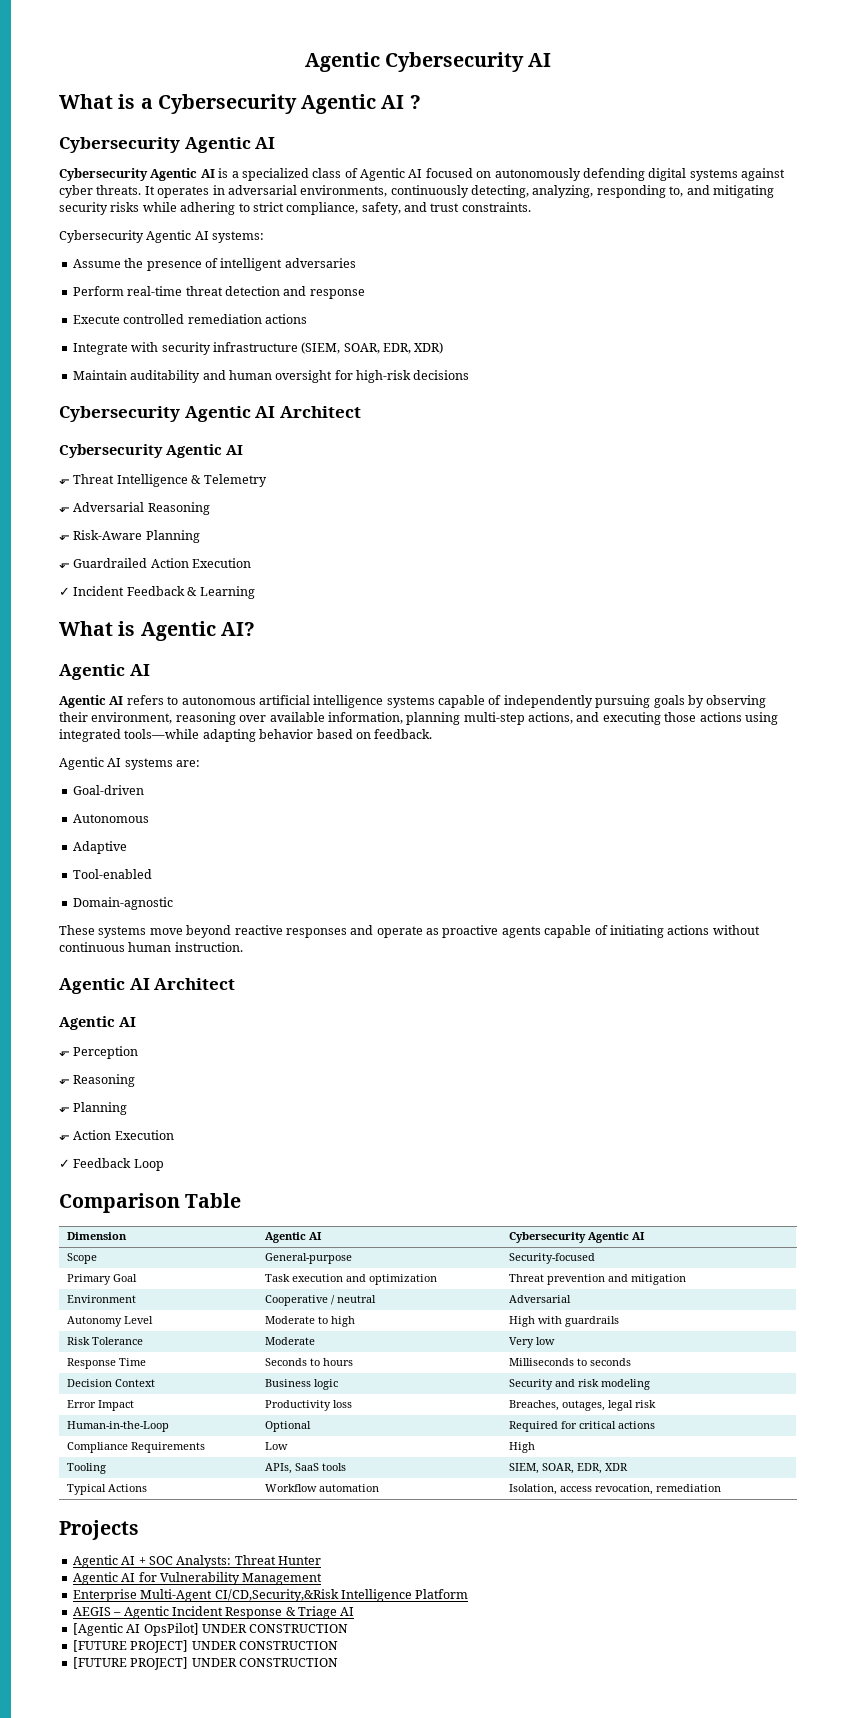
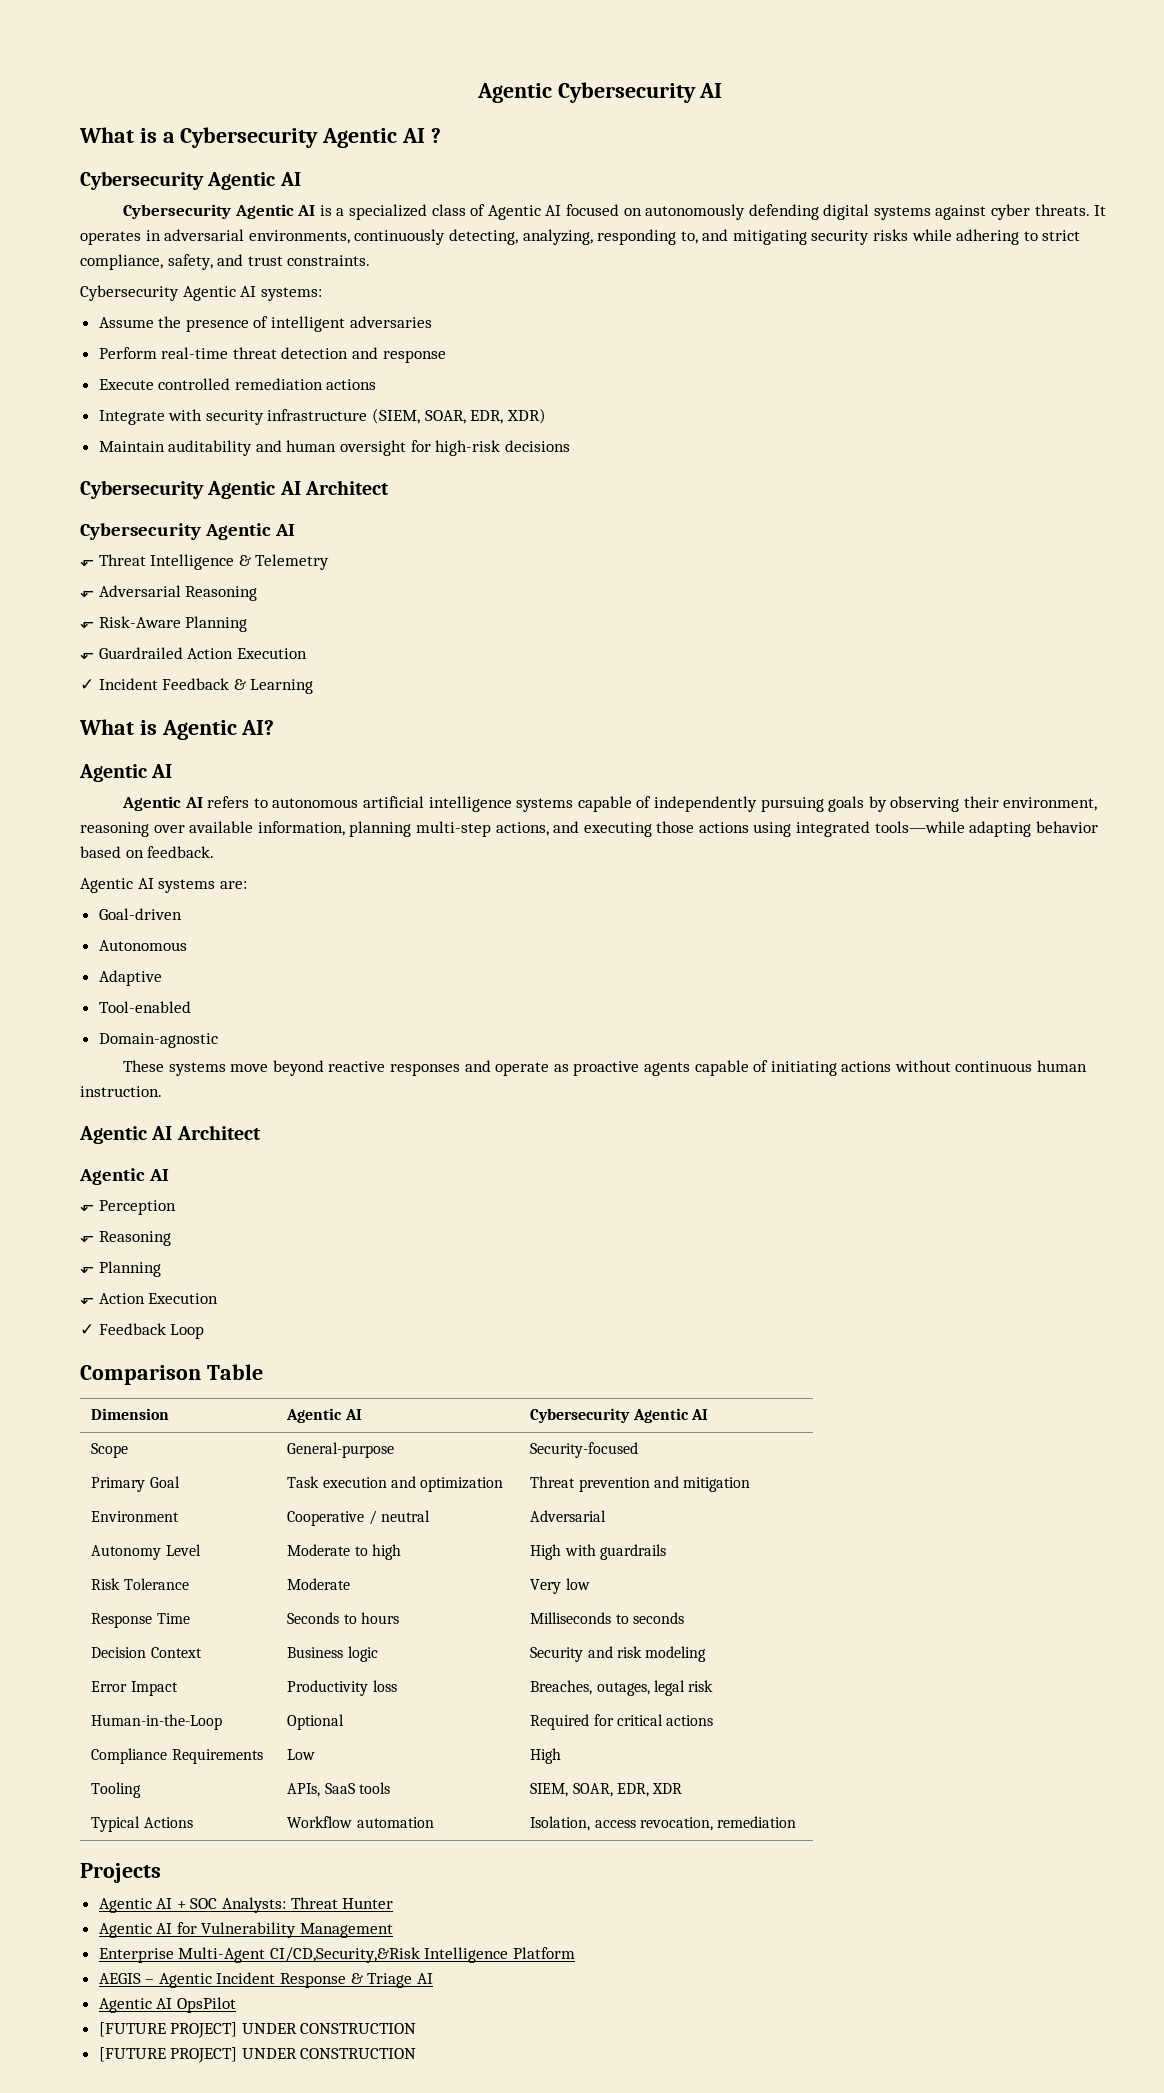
[72,1623,349,1636] [Agentic AI OpsPilot] UNDER CONSTRUCTION -> [98,1997,236,2013] Agentic AI OpsPilot

